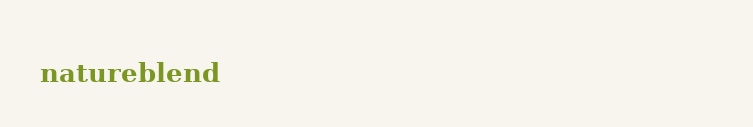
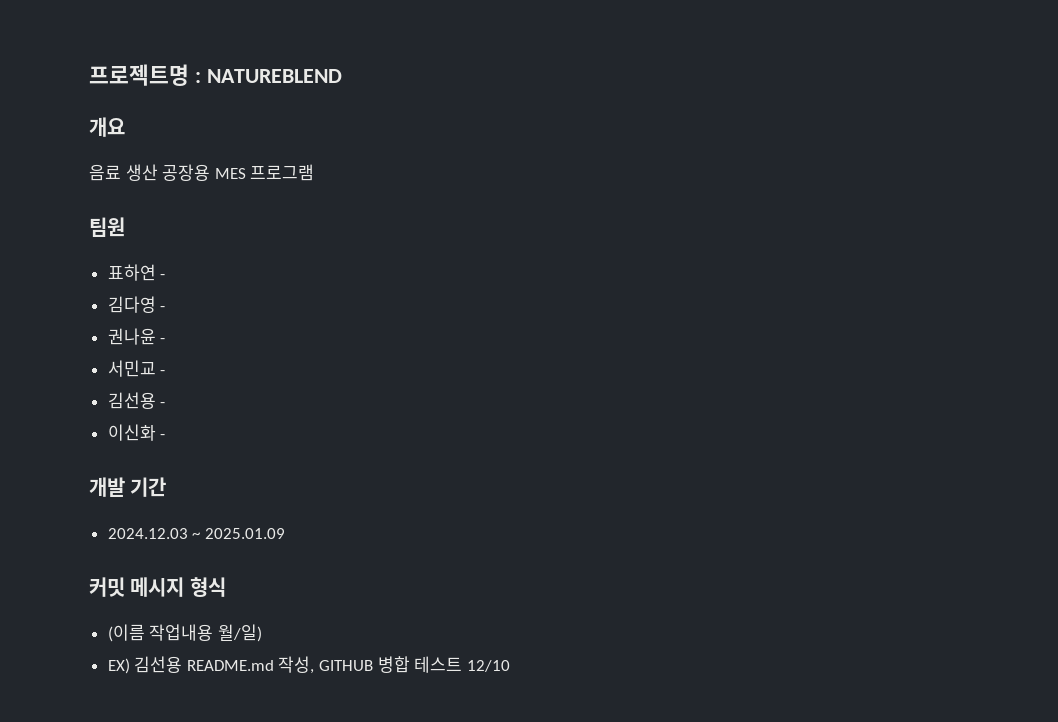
[40,62,220,82] natureblend -> [89,64,342,86] [89,117,125,137] [89,164,315,181] [89,217,125,237] [107,264,166,281] [107,296,166,313] [107,328,166,345] [107,360,166,377] [107,392,166,409] [107,424,166,441] [89,477,167,497] [107,528,285,539] [89,577,226,597] [107,624,262,642] [107,656,510,674] 프로젝트명 : NATUREBLEND // 개요 // 음료 생산 공장용 MES 프로그램 // 팀원 // 표하연 - // 김다영 - // 권나윤 - // 서민교 - // 김선용 - // 이신화 - // 개발 기간 // 2024.12.03 ~ 2025.01.09 // 커밋 메시지 형식 // (이름 작업내용 월/일) // EX) 김선용 README.md 작성, GITHUB 병합 테스트 12/10

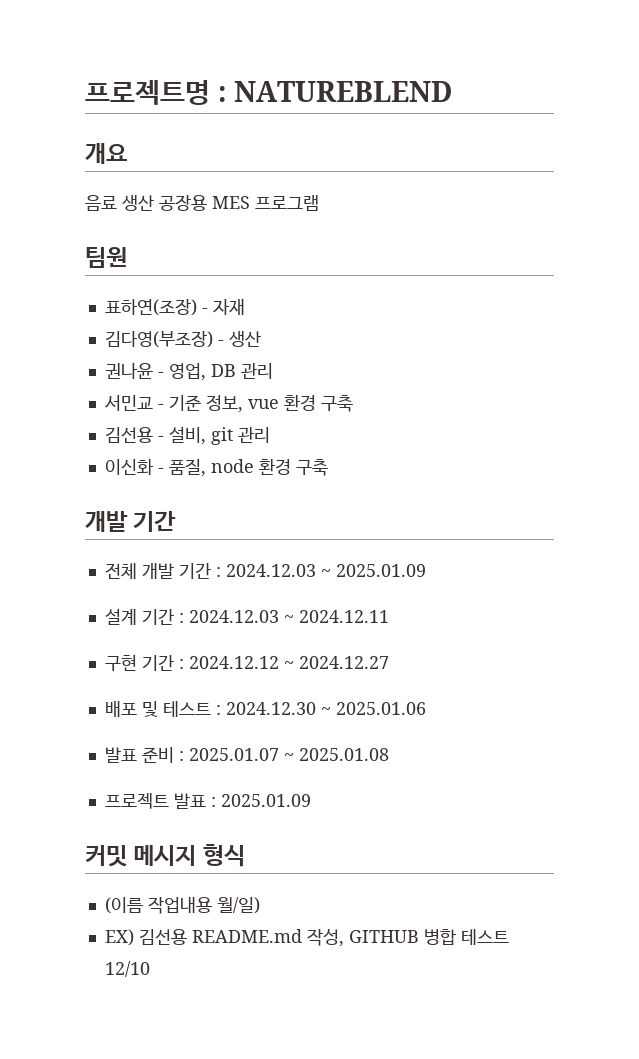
[107,264,166,281] [107,296,166,313] 표하연 - // 김다영 - -> [104,298,245,316] [104,331,261,348] 표하연(조장) - 자재 // 김다영(부조장) - 생산
(166, 340) none -> [168,363,273,381] 영업, DB 관리
(166, 372) none -> [168,394,353,413] 기준 정보, vue 환경 구축
(166, 404) none -> [168,426,270,445] 설비, git 관리
[89,477,167,497] [107,528,201,539] // 개발 기간 // 2024.12.03 ~ -> [168,458,328,477] [85,511,177,532] [104,563,426,579] [104,608,389,625] [104,654,389,671] [104,701,426,717] [104,747,389,763] [104,793,216,809] 품질, node 환경 구축 // 개발 기간 // 전체 개발 기간 : 2024.12.03 ~ 2025.01.09 // 설계 기간 : 2024.12.03 ~ 2024.12.11 // 구현 기간 : 2024.12.12 ~ 2024.12.27 // 배포 및 테스트 : 2024.12.30 ~ 2025.01.06 // 발표 준비 : 2025.01.07 ~ 2025.01.08 // 프로젝트 발표 :

